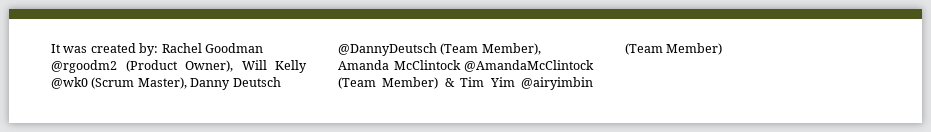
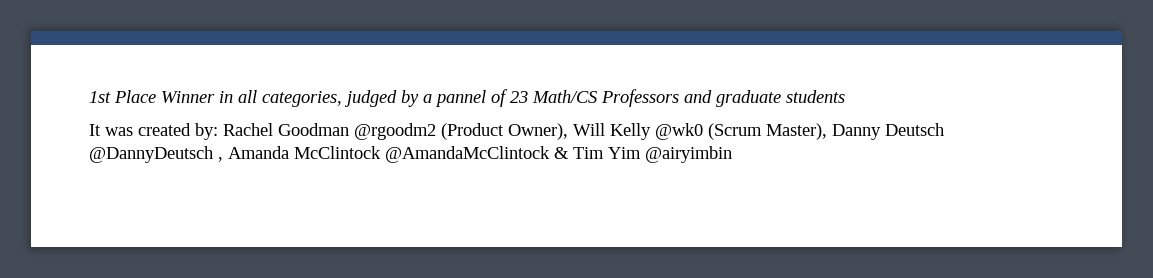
(51, 48) none -> [89,89,845,107] 1st Place Winner in all categories, judged by a pannel of 23 Math/CS Professors and graduate students //
[440,43,541,55] (Team Member), -> [218,157,223,162] ,
[338,77,439,89] (Team Member) -> (550, 154) none
[625,43,723,55] (Team Member) -> (732, 154) none

